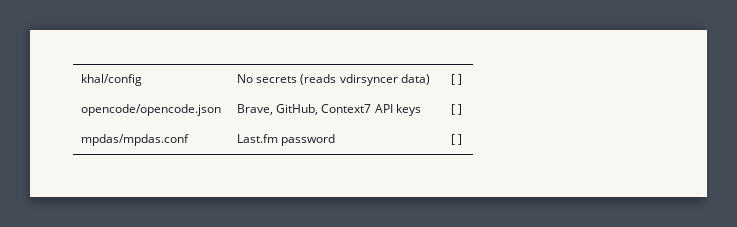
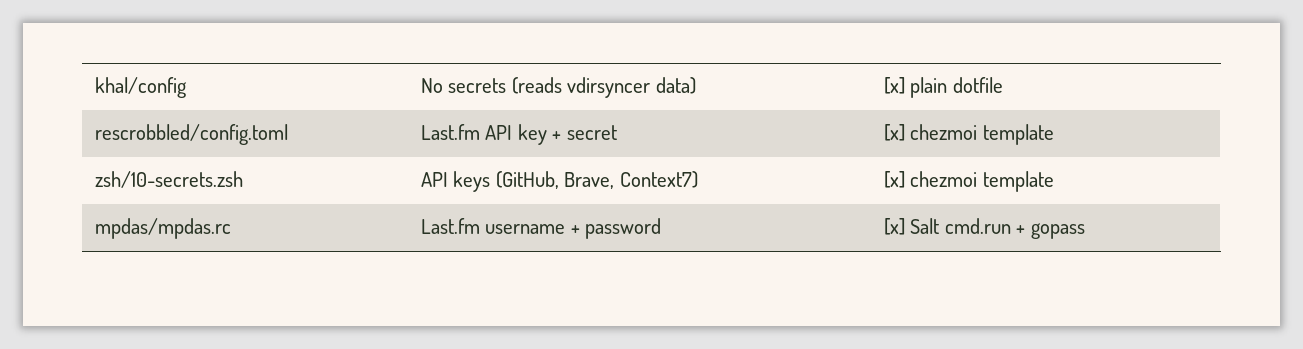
[450,74,463,85] [80,104,221,116] [236,104,421,116] [450,104,463,115] [80,134,189,146] [236,134,278,143] [ ] // opencode/opencode.json | Brave, GitHub, Context7 API keys | [ ] // mpdas/mpdas.conf | Last.fm -> [883,77,1003,98] [94,124,288,145] [420,124,617,145] [883,124,1054,145] [94,171,243,188] [420,171,698,192] [883,171,1054,192] [94,218,231,239] [420,218,580,234] [x] plain dotfile // rescrobbled/config.toml | Last.fm API key + secret | [x] chezmoi template // zsh/10-secrets.zsh | API keys (GitHub, Brave, Context7) | [x] chezmoi template // mpdas/mpdas.rc | Last.fm username +
[450,134,463,145] [ ] -> [883,218,1085,239] [x] Salt cmd.run + gopass

